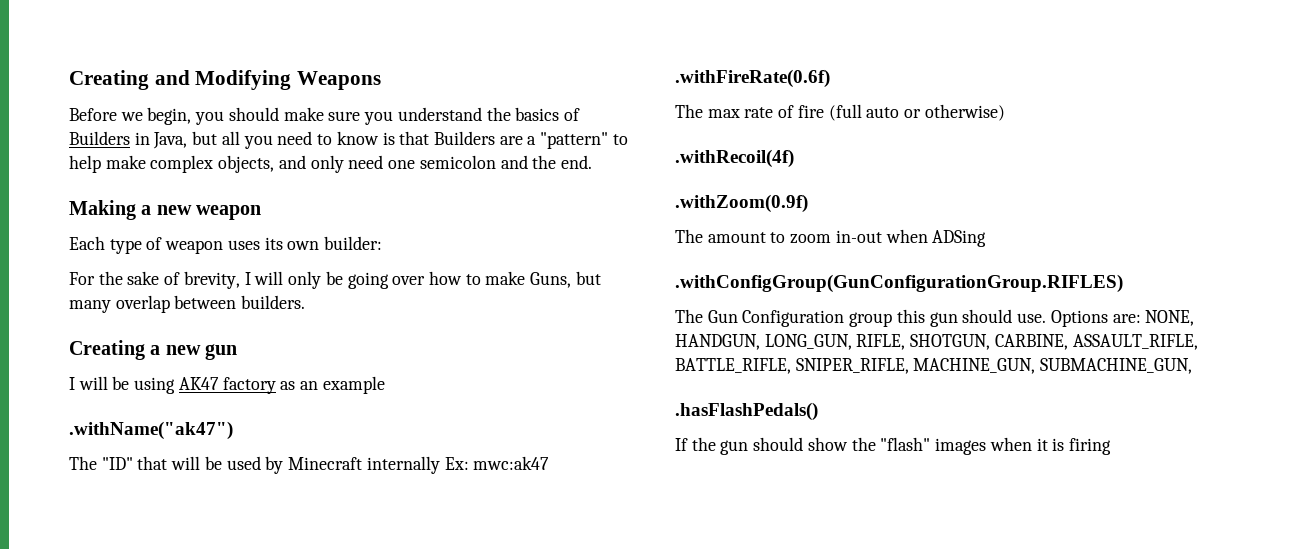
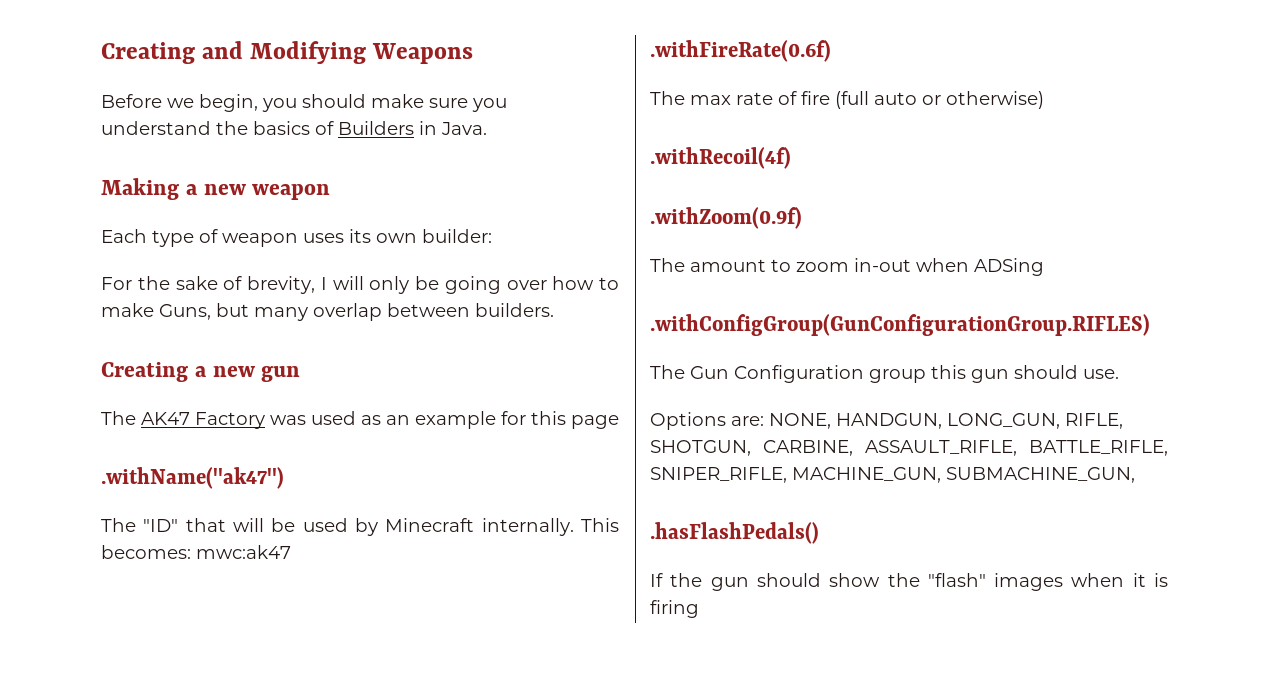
[153,131,628,149] [69,155,592,173] Java, but all you need to know is that Builders are a "pattern" to help make complex objects, and only need one semicolon and the end. -> [441,122,487,135] Java.
[69,376,276,394] I will be using AK47 factory -> [101,411,356,429] The AK47 Factory was used
(385, 385) none -> [501,411,619,429] for this page
[366,456,469,474] internally Ex: -> [481,518,619,536] [101,545,191,559] internally. This becomes:
(1047, 318) none -> (1119, 374) //

